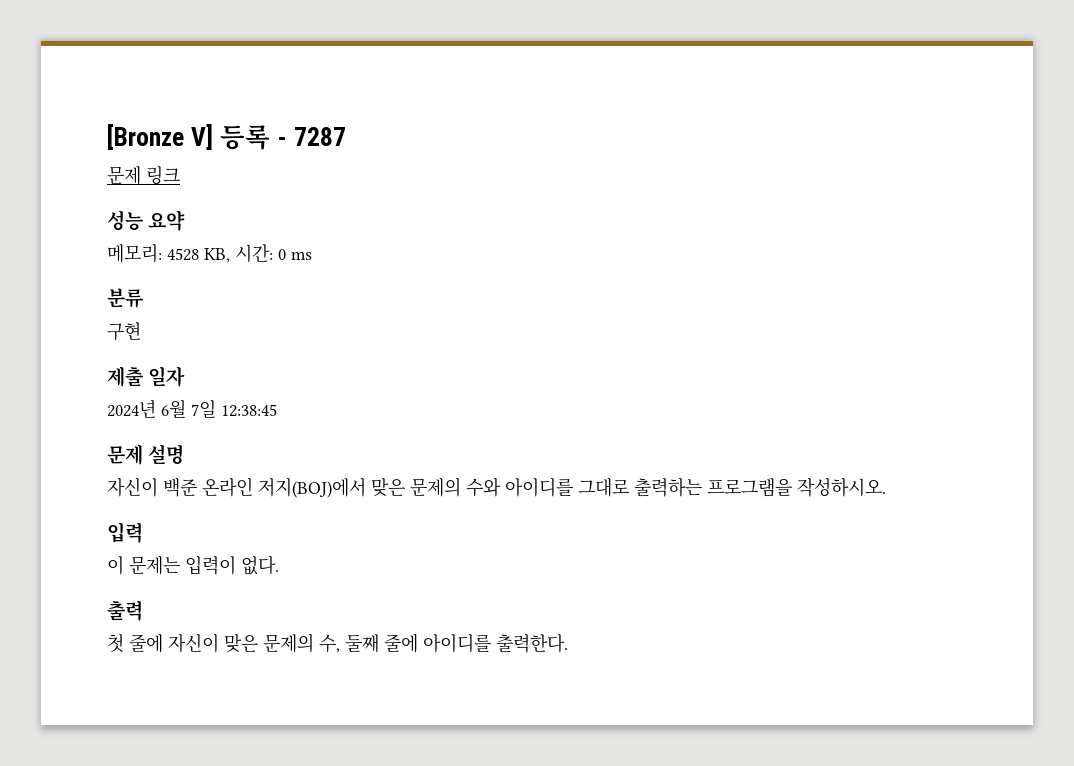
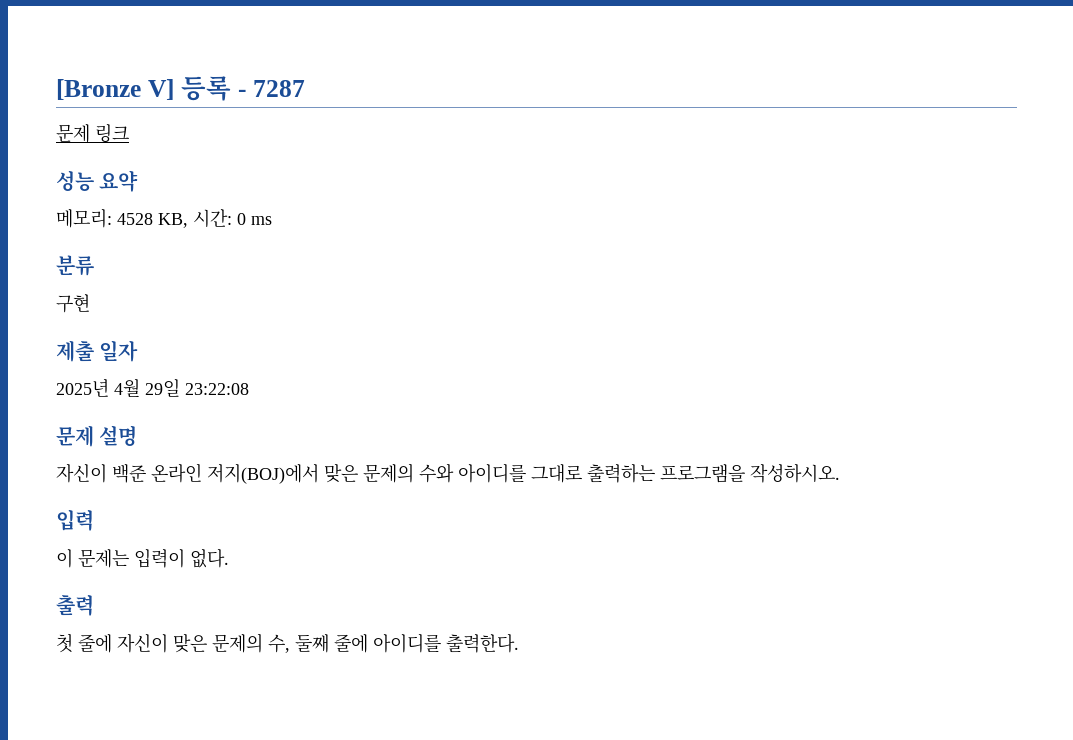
[107,399,277,418] 2024년 6월 7일 12:38:45 -> [56,378,249,397] 2025년 4월 29일 23:22:08

